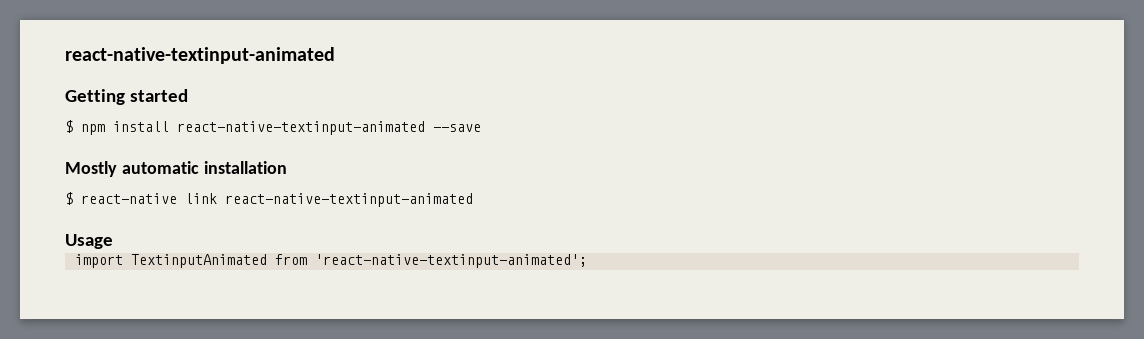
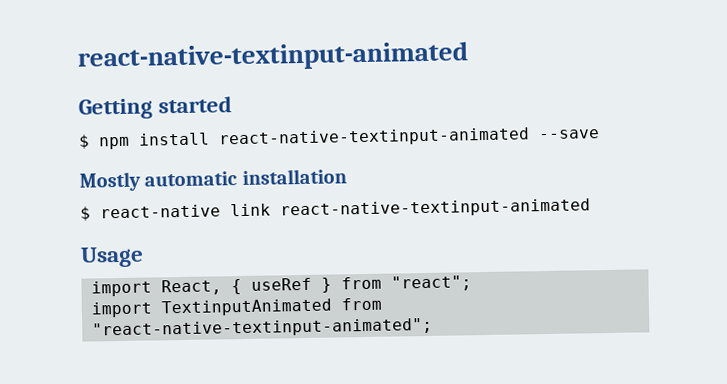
(113, 241) none -> [91,275,473,297] // import React, { useRef } from "react";
[315,254,588,268] 'react-native-textinput-animated'; -> [92,317,434,339] "react-native-textinput-animated";

